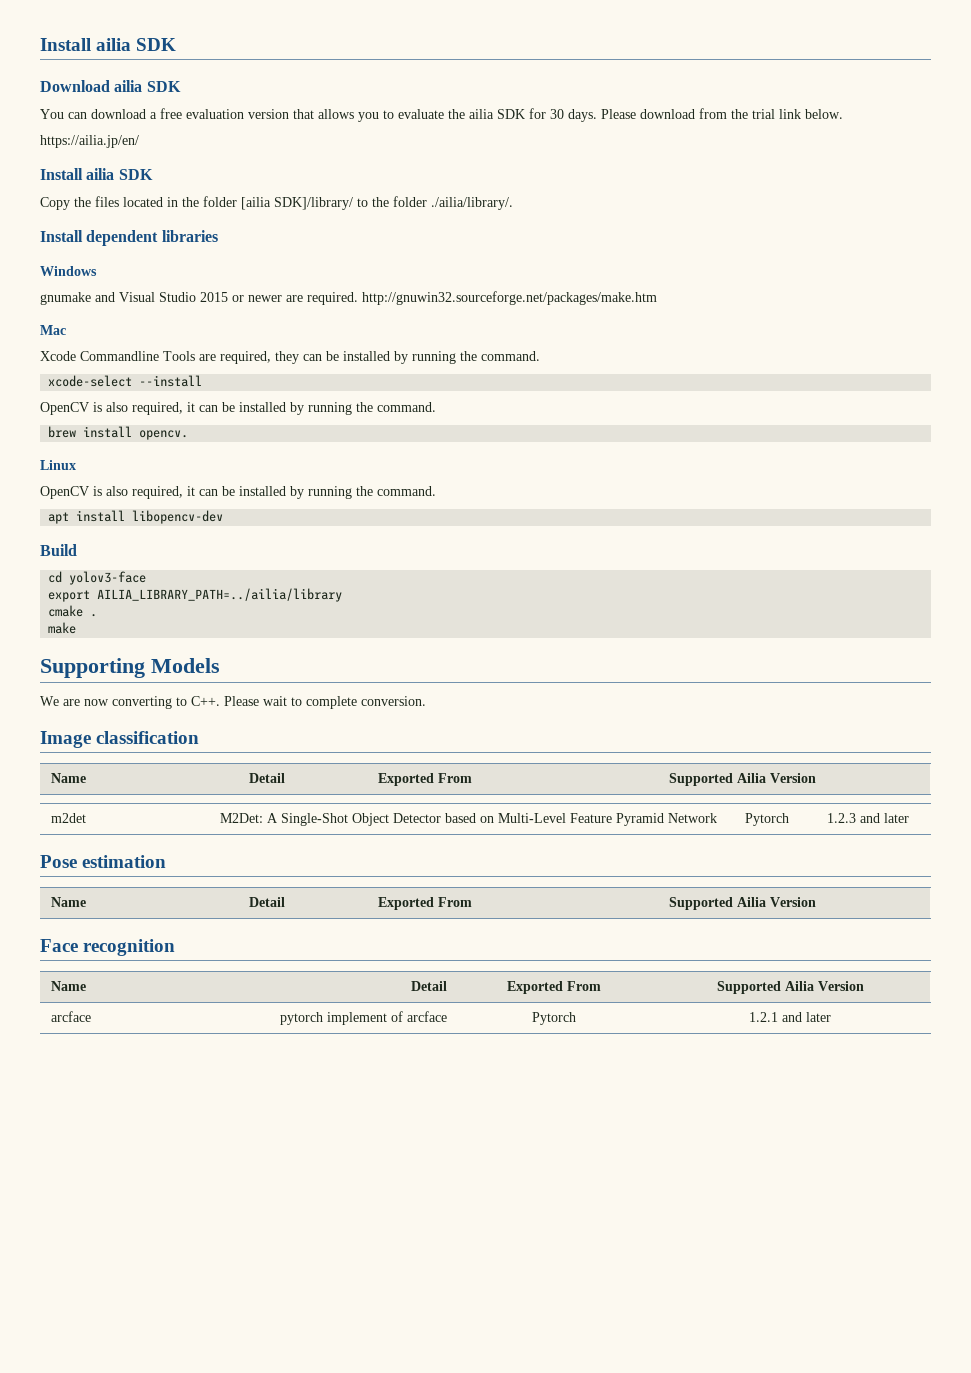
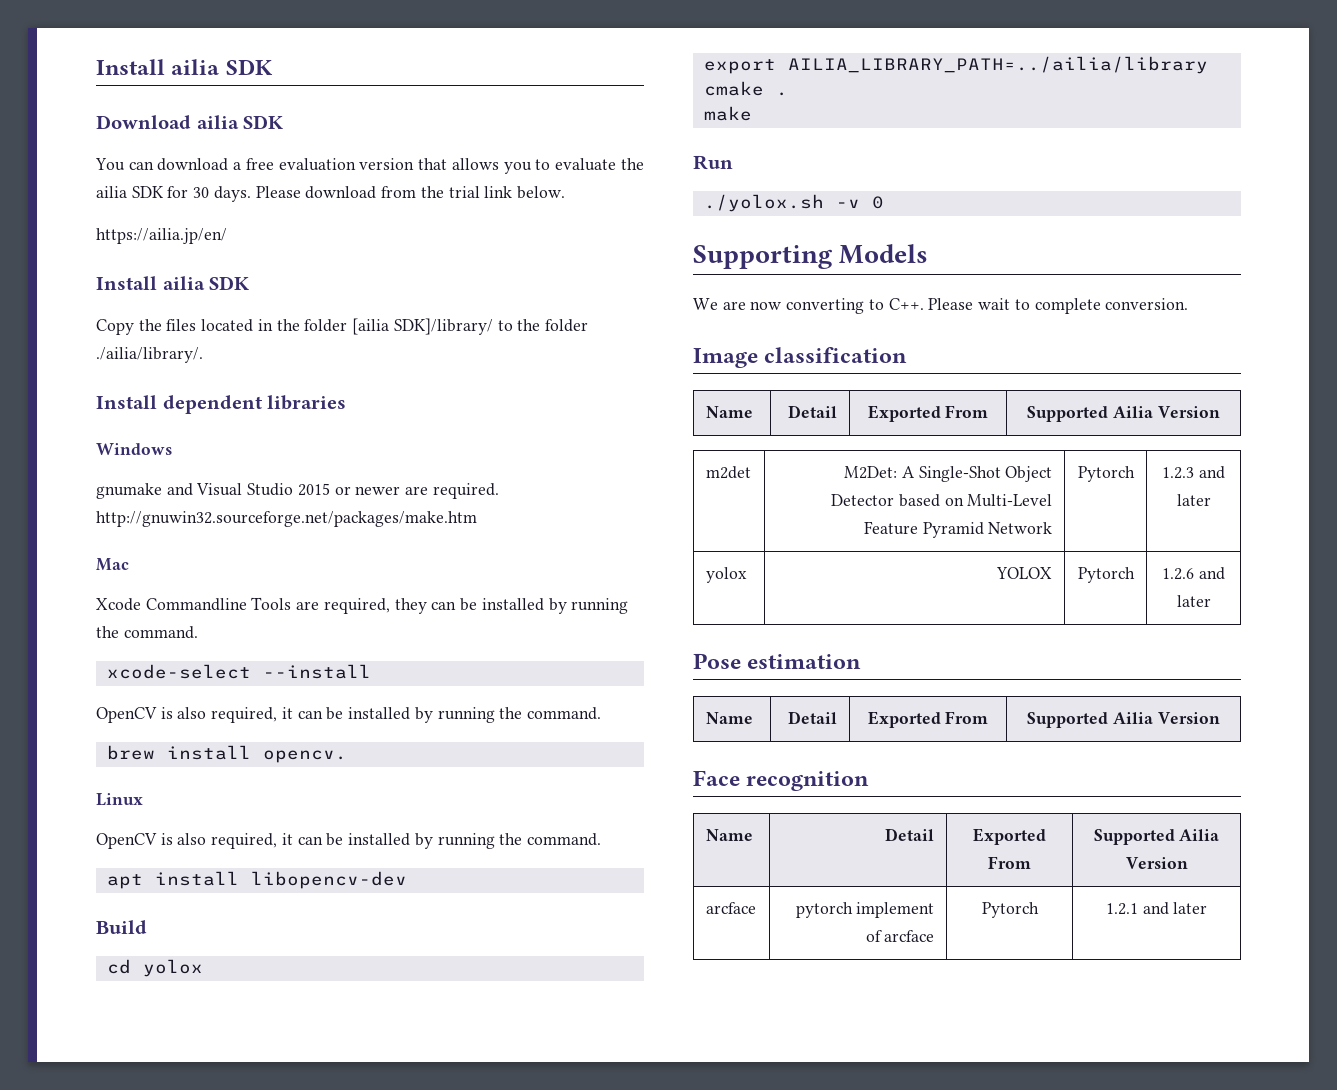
[69,571,147,585] yolov3-face -> [142,959,203,977] yolox
(77, 628) none -> [693,155,733,170] [703,194,884,212] // Run // ./yolox.sh -v 0
(909, 818) none -> [705,567,747,583] [996,567,1053,579] [1077,567,1135,583] [1162,567,1225,580] [1176,595,1211,607] // yolox | YOLOX | Pytorch | 1.2.6 and later

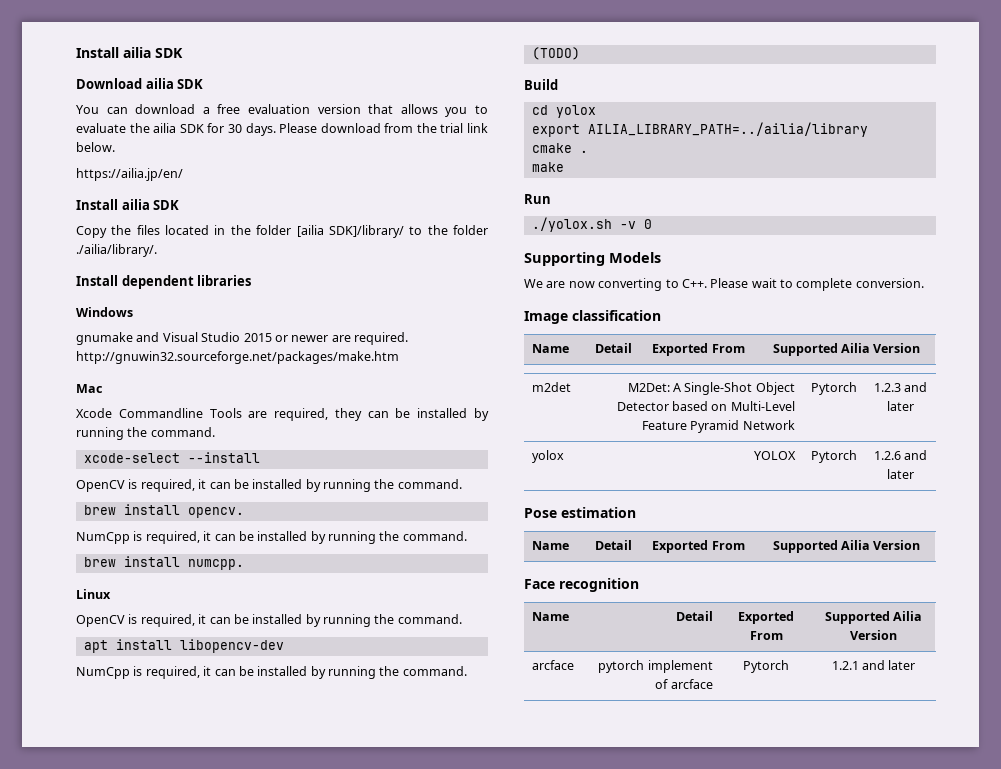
[177,707,207,719] also -> (138, 484) none
(347, 756) none -> [76,531,467,544] [83,556,244,570] // NumCpp is required, it can be installed by running the command. // brew install numcpp.
[177,833,207,845] also -> (138, 619) none
(407, 880) none -> [76,666,467,679] [531,47,580,60] // NumCpp is required, it can be installed by running the command. // (TODO)

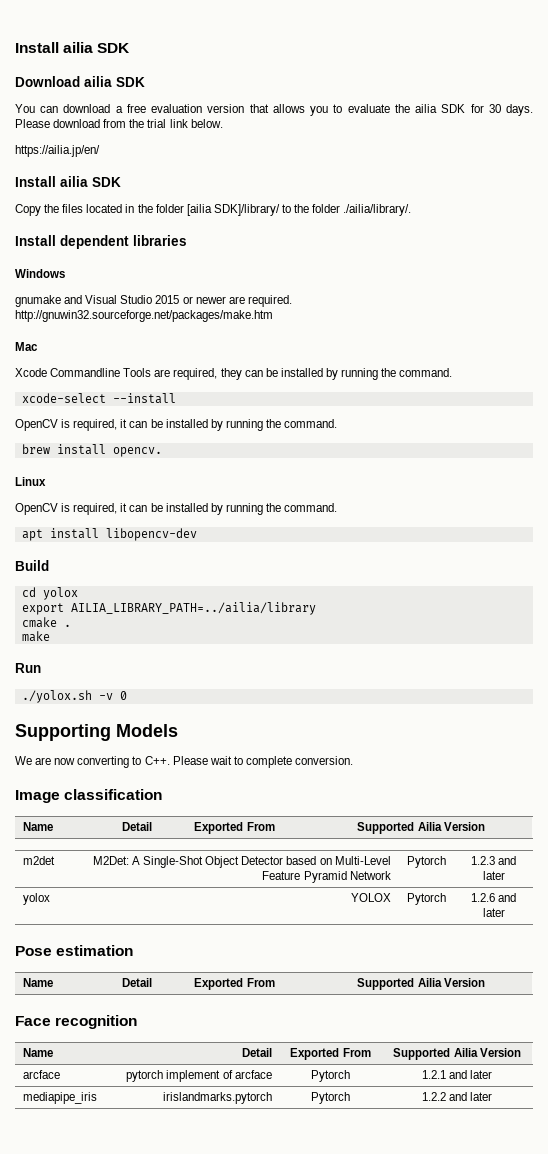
[76,531,467,544] [83,556,244,570] // NumCpp is required, it can be installed by running the command. // brew install numcpp. -> (162, 452) none
[76,666,467,679] [531,47,580,60] // NumCpp is required, it can be installed by running the command. // (TODO) -> (197, 534) none
(916, 665) none -> [23,1092,98,1104] [162,1092,272,1104] [311,1092,350,1104] [421,1092,493,1101] // mediapipe_iris | irislandmarks.pytorch | Pytorch | 1.2.2 and later

